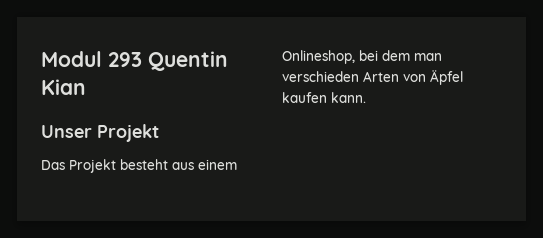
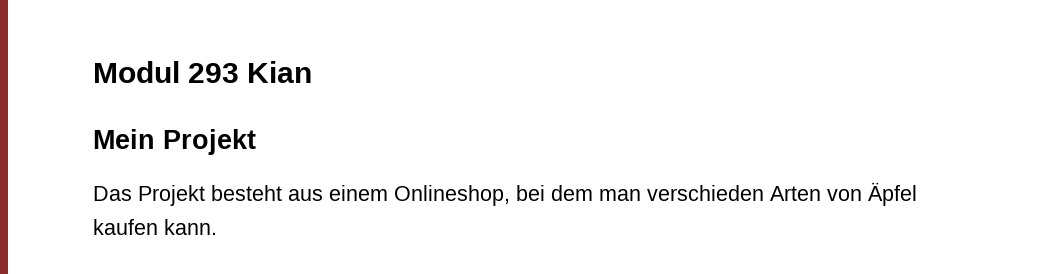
[148,51,228,71] Quentin -> (240, 73) none
[41,125,92,138] Unser -> [93,129,155,149] Mein

